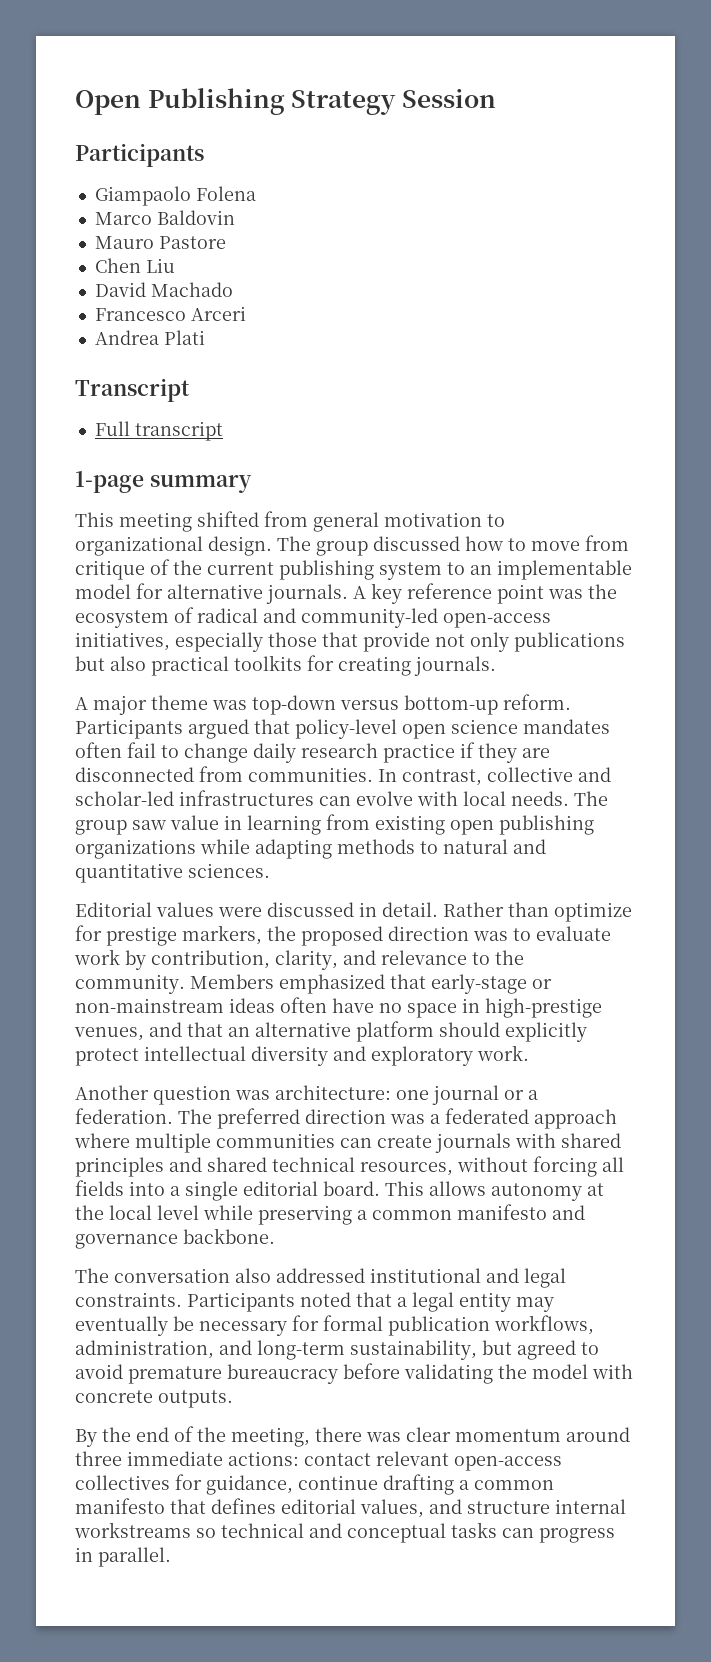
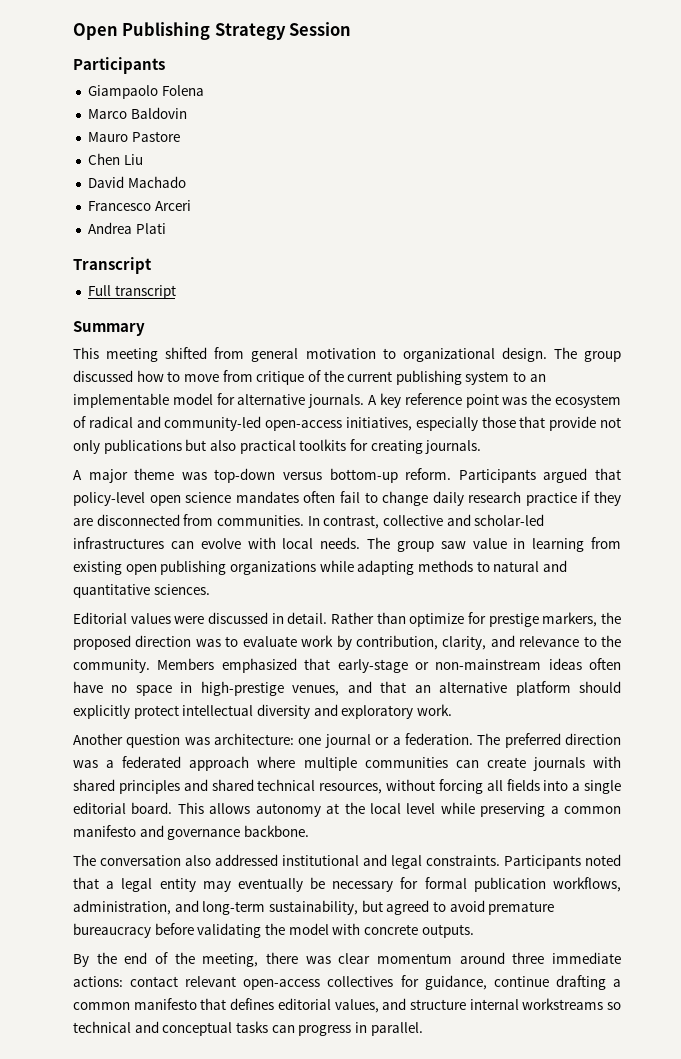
[75,471,252,493] 1-page summary -> [73,321,145,336] Summary

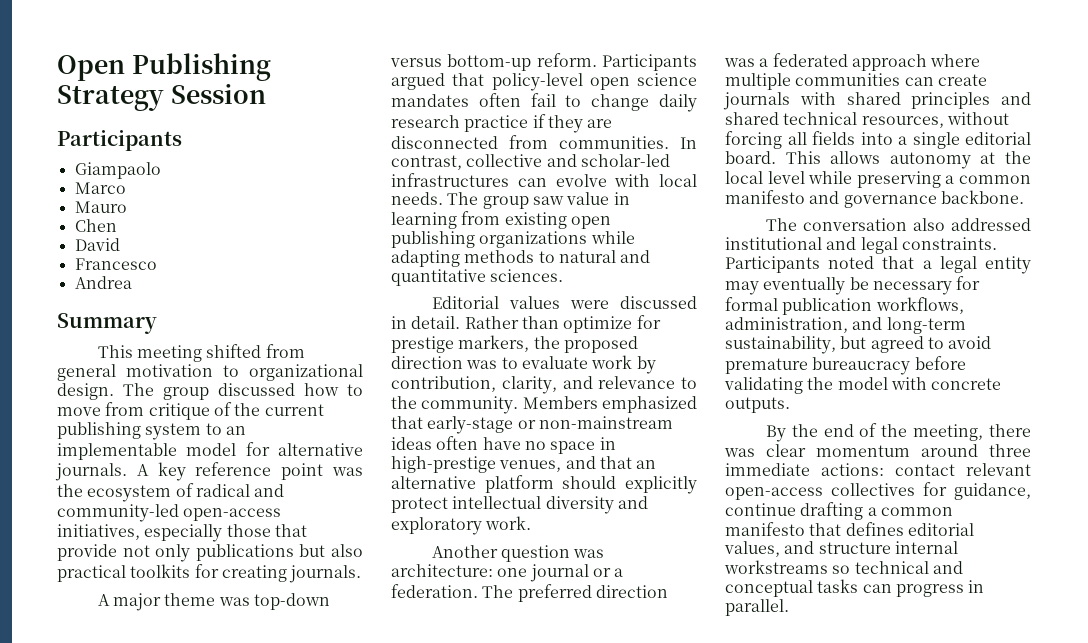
[161,85,204,96] Folena -> (161, 170) none
[130,107,187,119] Baldovin -> (126, 188) none
[131,131,180,142] Pastore -> (127, 207) none
[123,154,143,165] Liu -> (117, 225) none
[127,176,186,188] Machado -> (120, 244) none
[154,200,191,211] Arceri -> (157, 264) none
[135,223,166,234] [73,257,152,274] [87,285,176,299] Plati // Transcript // Full transcript -> (132, 282) none

